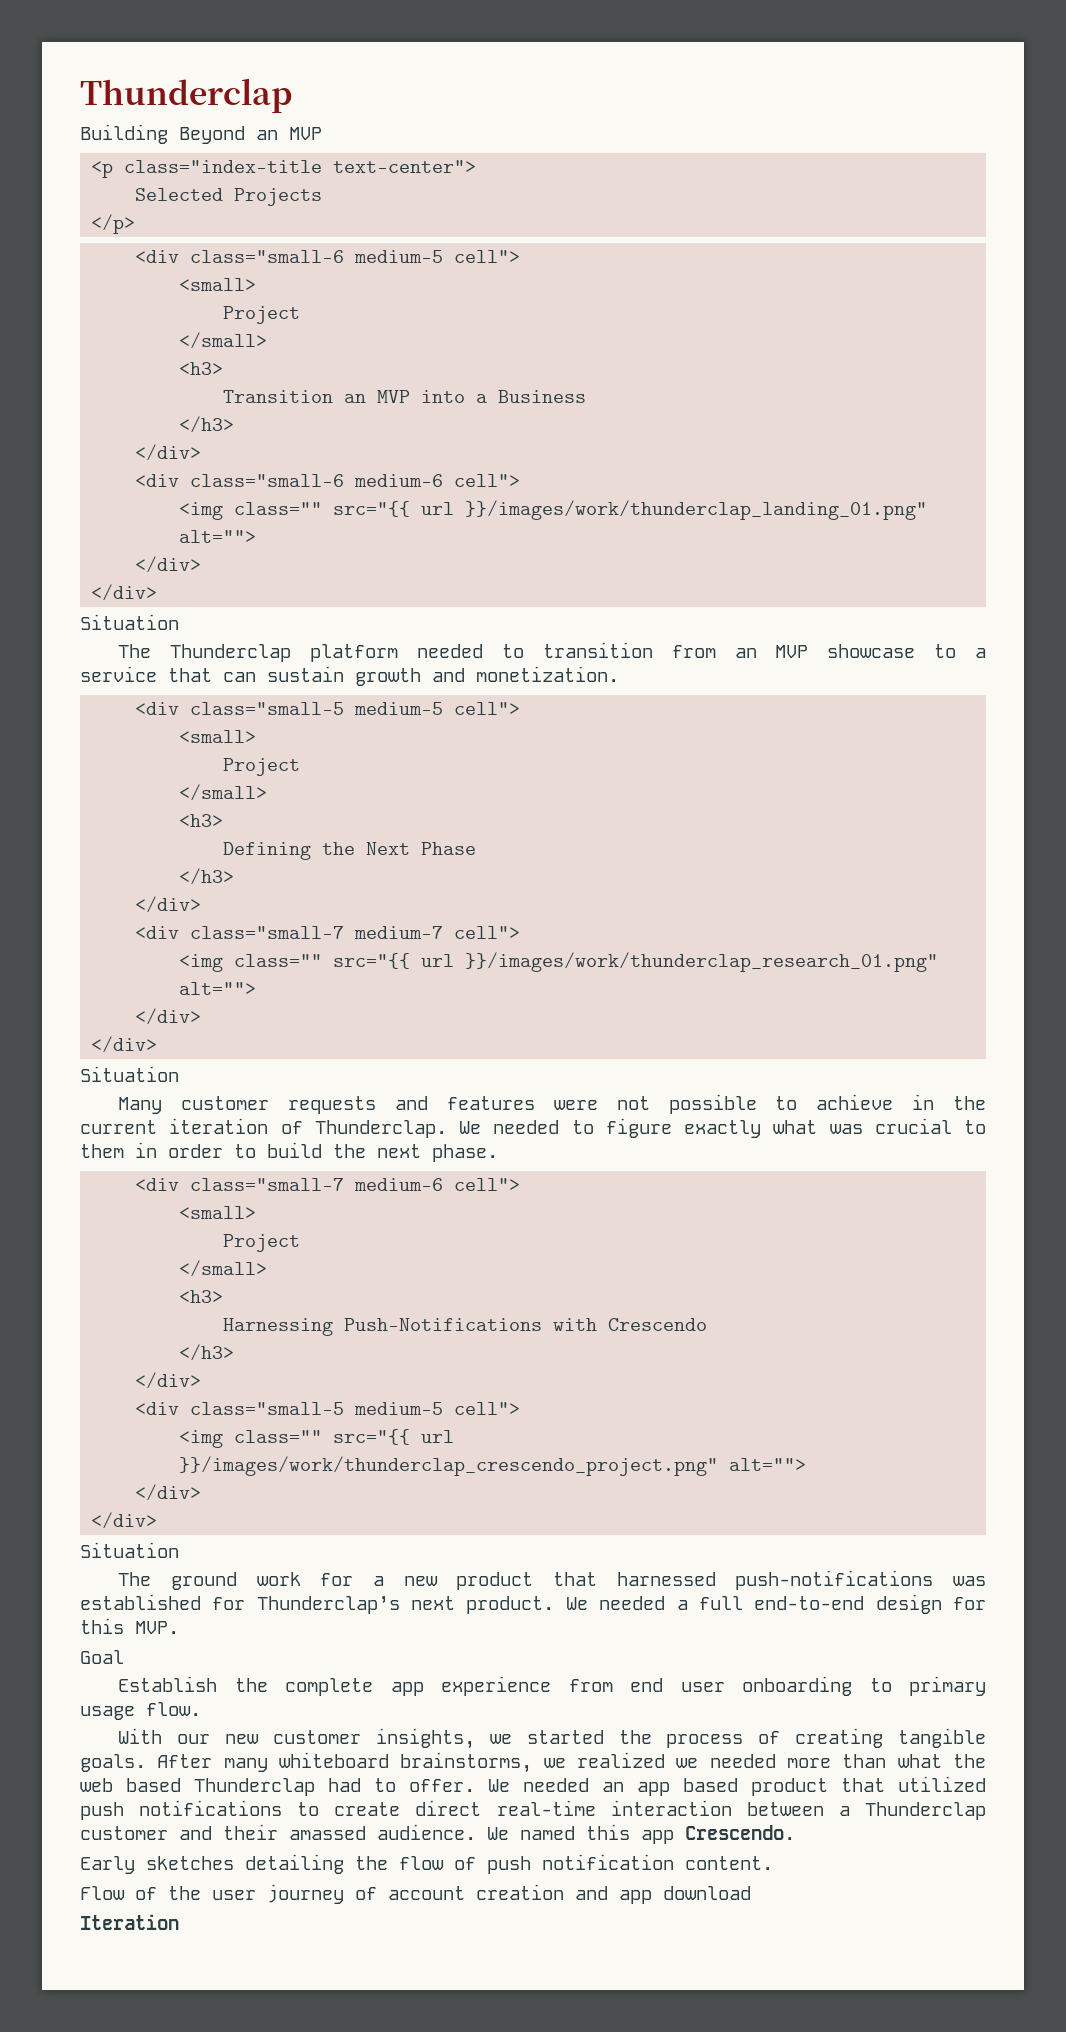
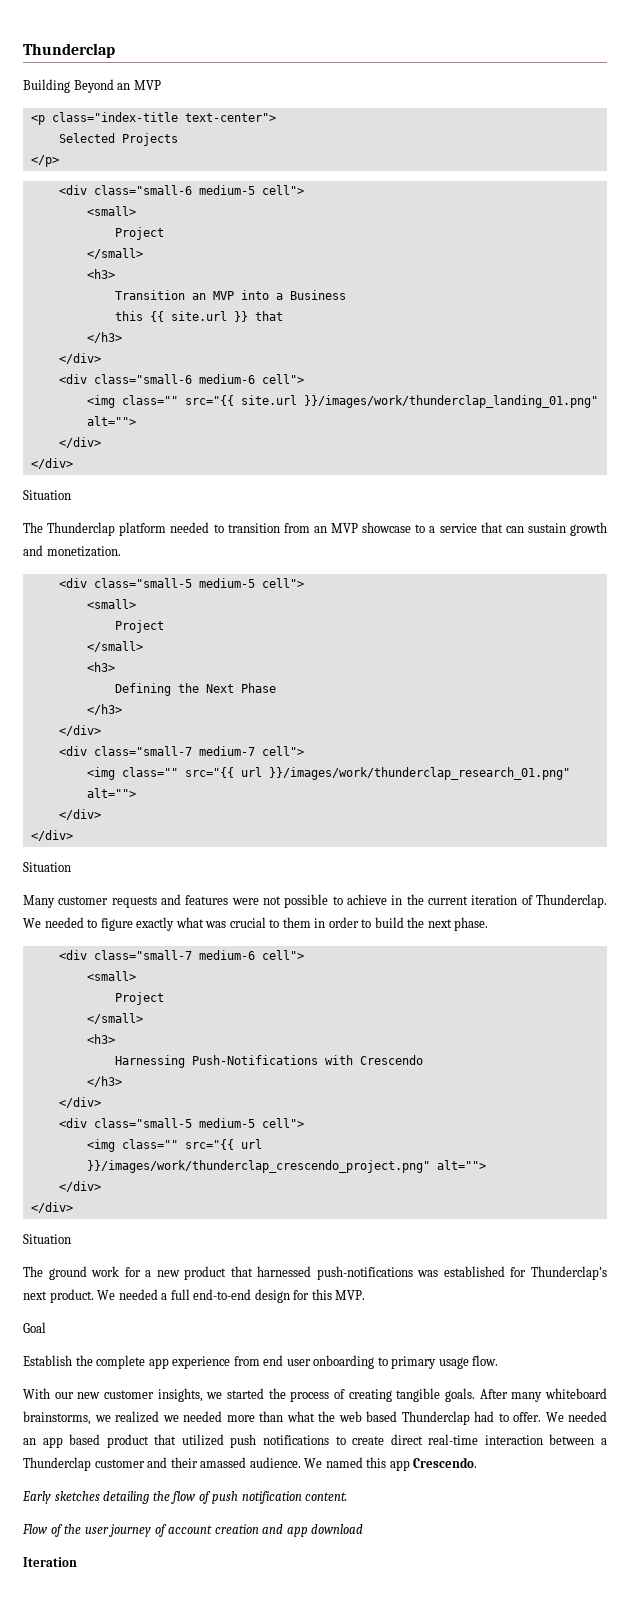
(587, 396) none -> [114,311,283,322] // this {{ site.url }} that
[421,502,455,515] url -> [240,395,297,405] site.url

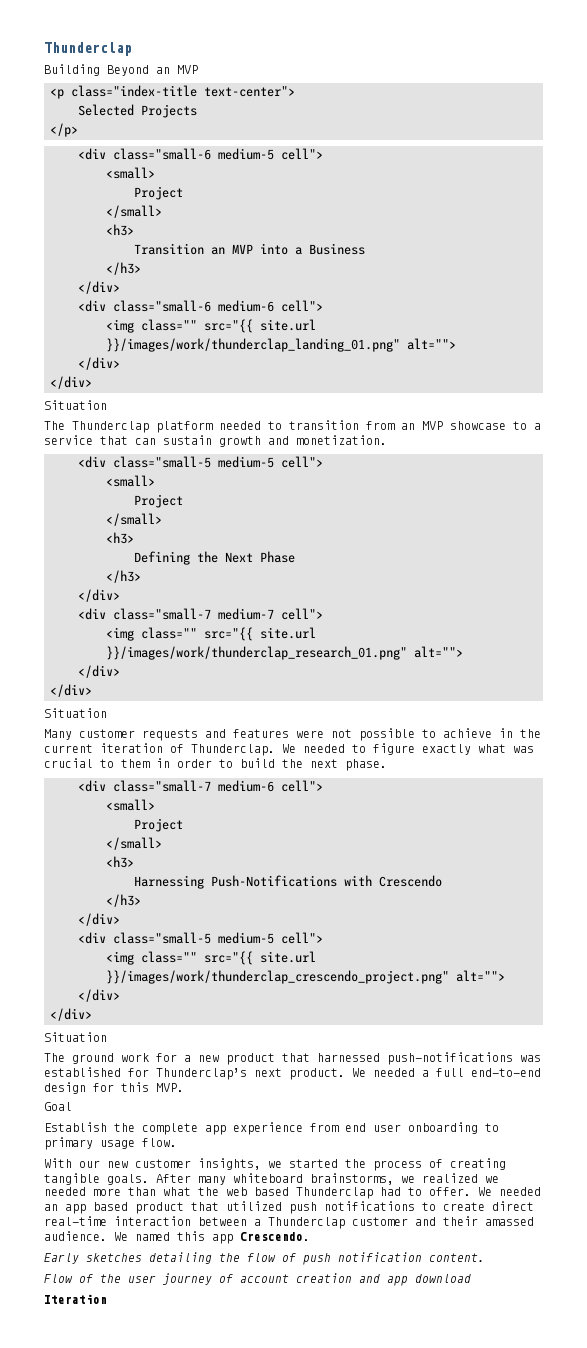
[114,311,283,322] // this {{ site.url }} that -> (365, 249) none
[240,767,262,777] url -> [260,627,316,639] site.url
[240,1139,262,1149] url -> [260,951,316,963] site.url

